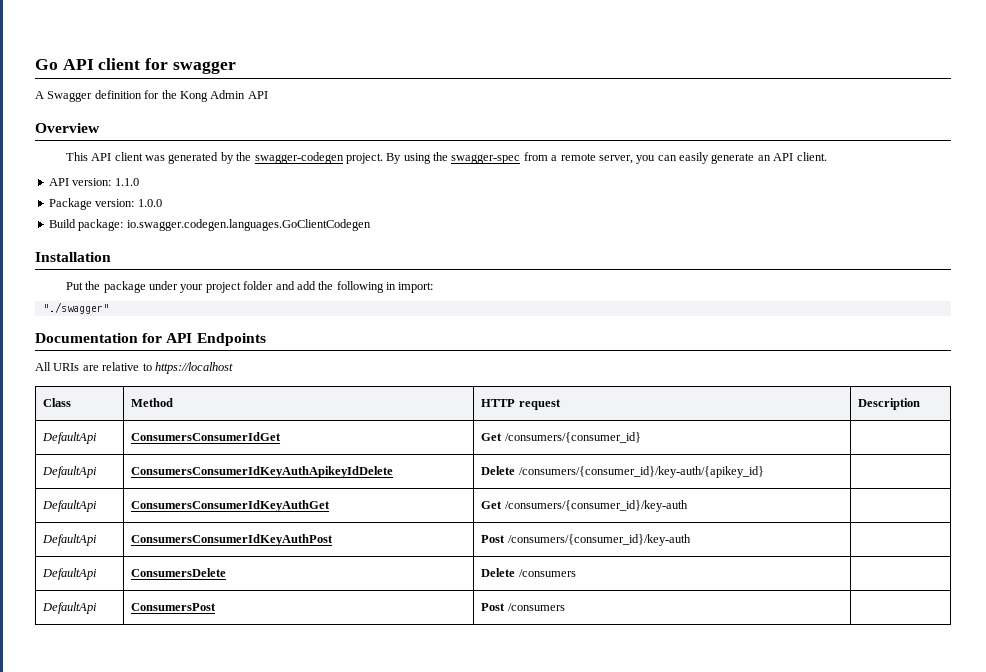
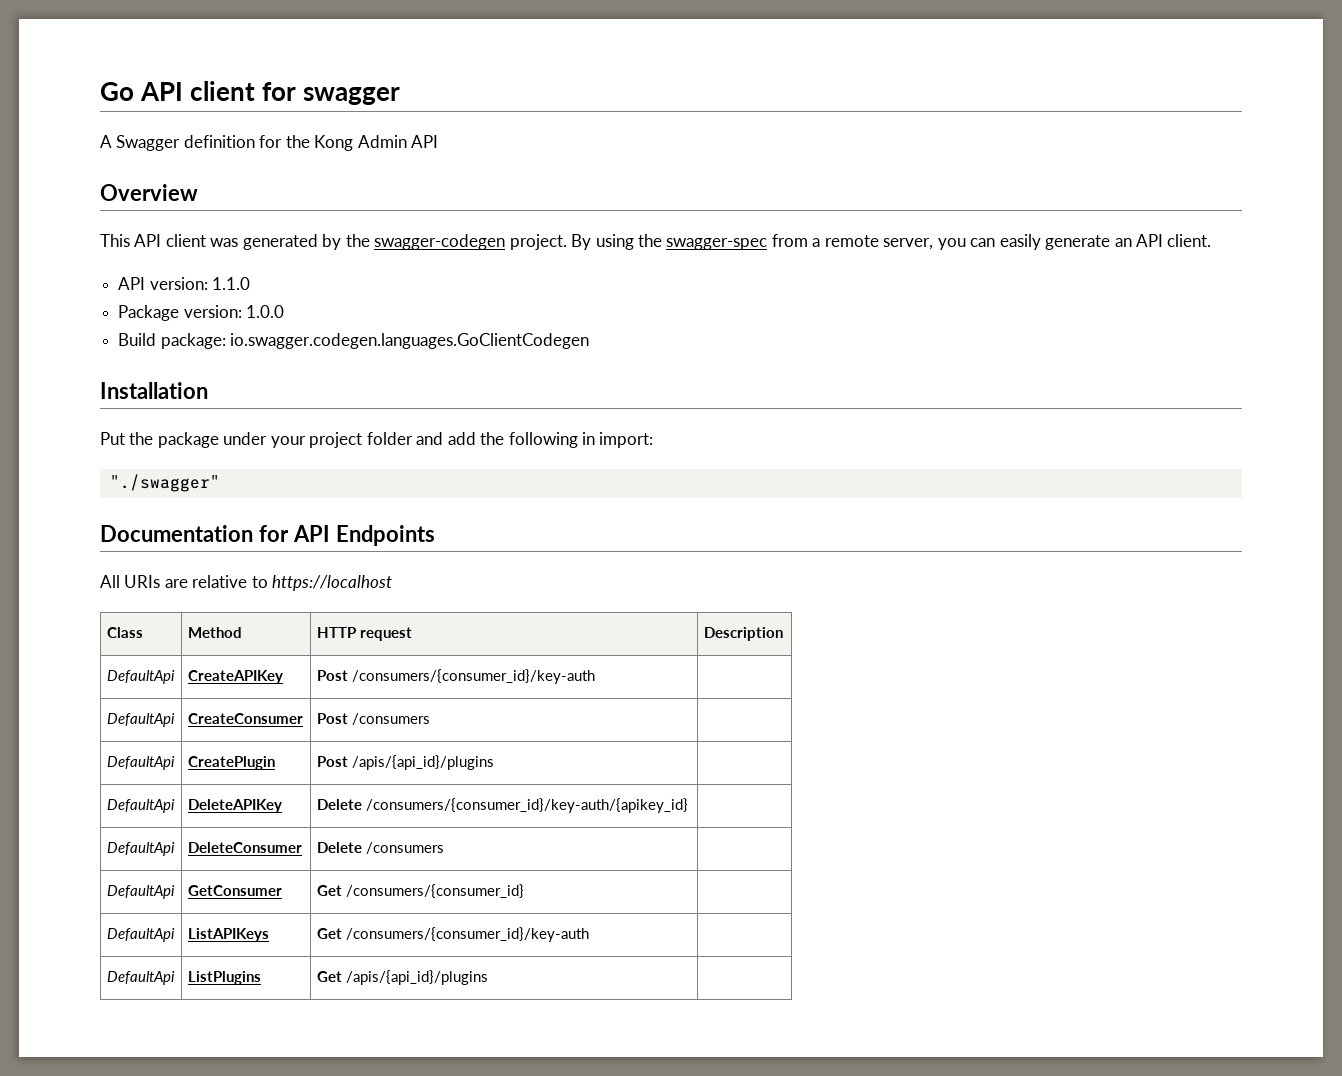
[131,432,282,441] [481,432,641,443] [42,466,98,478] [131,466,394,478] [481,466,764,478] [42,500,98,512] [131,500,331,512] [481,500,688,512] [42,534,98,546] [131,534,334,546] [481,534,691,546] [42,568,98,580] [131,568,227,577] [481,568,576,577] [42,602,98,614] [131,603,217,611] [481,603,565,611] ConsumersConsumerIdGet | Get /consumers/{consumer_id} | // DefaultApi | ConsumersConsumerIdKeyAuthApikeyIdDelete | Delete /consumers/{consumer_id}/key-auth/{apikey_id} | // DefaultApi | ConsumersConsumerIdKeyAuthGet | Get /consumers/{consumer_id}/key-auth | // DefaultApi | ConsumersConsumerIdKeyAuthPost | Post /consumers/{consumer_id}/key-auth | // DefaultApi | ConsumersDelete | Delete /consumers | // DefaultApi | ConsumersPost | Post /consumers -> [187,670,283,684] [316,669,595,684] [106,713,175,727] [187,713,303,724] [316,713,430,725] [106,756,175,770] [187,756,275,770] [316,755,494,770] [106,799,175,813] [187,799,282,813] [316,798,688,813] [106,842,175,856] [187,842,302,853] [316,842,444,854] [106,885,175,899] [187,885,282,896] [316,884,524,898] [106,928,175,942] [187,928,269,942] [316,927,589,942] [106,971,175,985] [187,971,261,985] [316,970,488,985] CreateAPIKey | Post /consumers/{consumer_id}/key-auth | // DefaultApi | CreateConsumer | Post /consumers | // DefaultApi | CreatePlugin | Post /apis/{api_id}/plugins | // DefaultApi | DeleteAPIKey | Delete /consumers/{consumer_id}/key-auth/{apikey_id} | // DefaultApi | DeleteConsumer | Delete /consumers | // DefaultApi | GetConsumer | Get /consumers/{consumer_id} | // DefaultApi | ListAPIKeys | Get /consumers/{consumer_id}/key-auth | // DefaultApi | ListPlugins | Get /apis/{api_id}/plugins

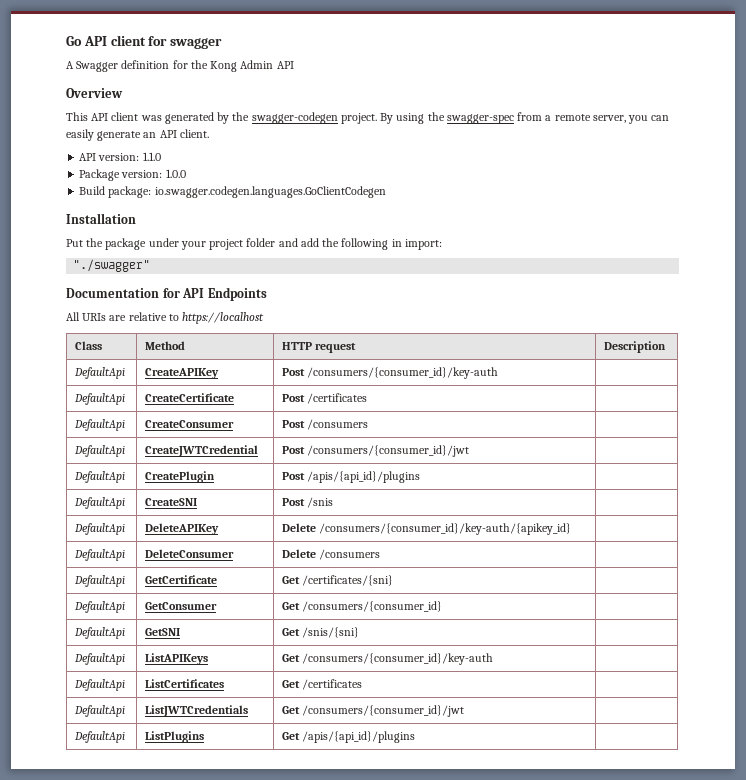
(595, 676) none -> [73,393,125,405] [144,393,234,402] [281,393,367,404] // DefaultApi | CreateCertificate | Post /certificates |
(430, 719) none -> [73,445,125,457] [144,445,258,457] [281,445,469,457] // DefaultApi | CreateJWTCredential | Post /consumers/{consumer_id}/jwt |
(494, 762) none -> [73,497,125,509] [144,498,197,506] [281,497,333,508] // DefaultApi | CreateSNI | Post /snis |
(444, 848) none -> [73,575,125,587] [144,575,217,584] [281,575,393,586] // DefaultApi | GetCertificate | Get /certificates/{sni} |
(524, 891) none -> [73,627,125,639] [144,628,180,636] [281,627,359,638] // DefaultApi | GetSNI | Get /snis/{sni} |
(589, 934) none -> [73,679,125,691] [144,679,224,688] [281,679,362,690] [73,705,125,717] [144,705,248,717] [281,705,464,717] // DefaultApi | ListCertificates | Get /certificates | // DefaultApi | ListJWTCredentials | Get /consumers/{consumer_id}/jwt |

